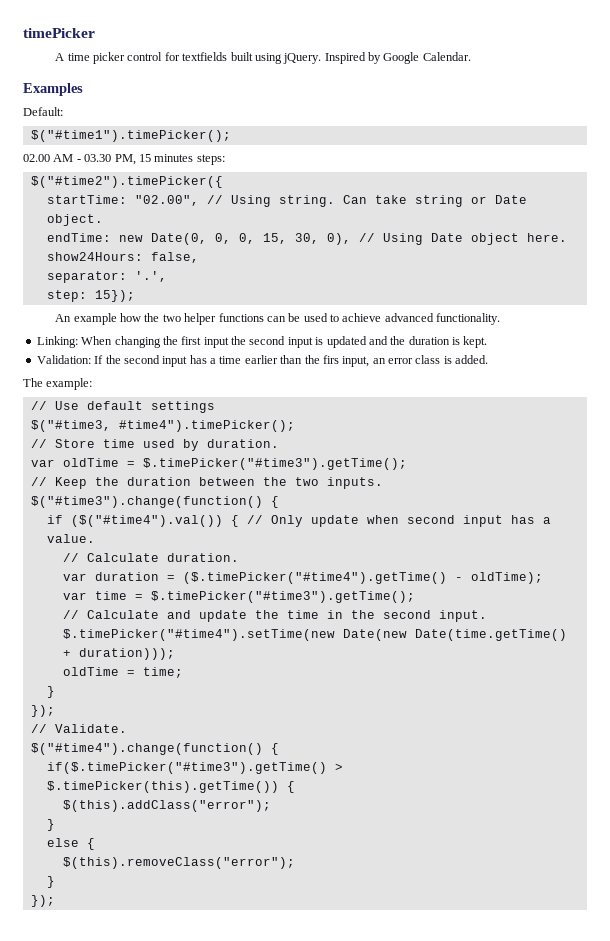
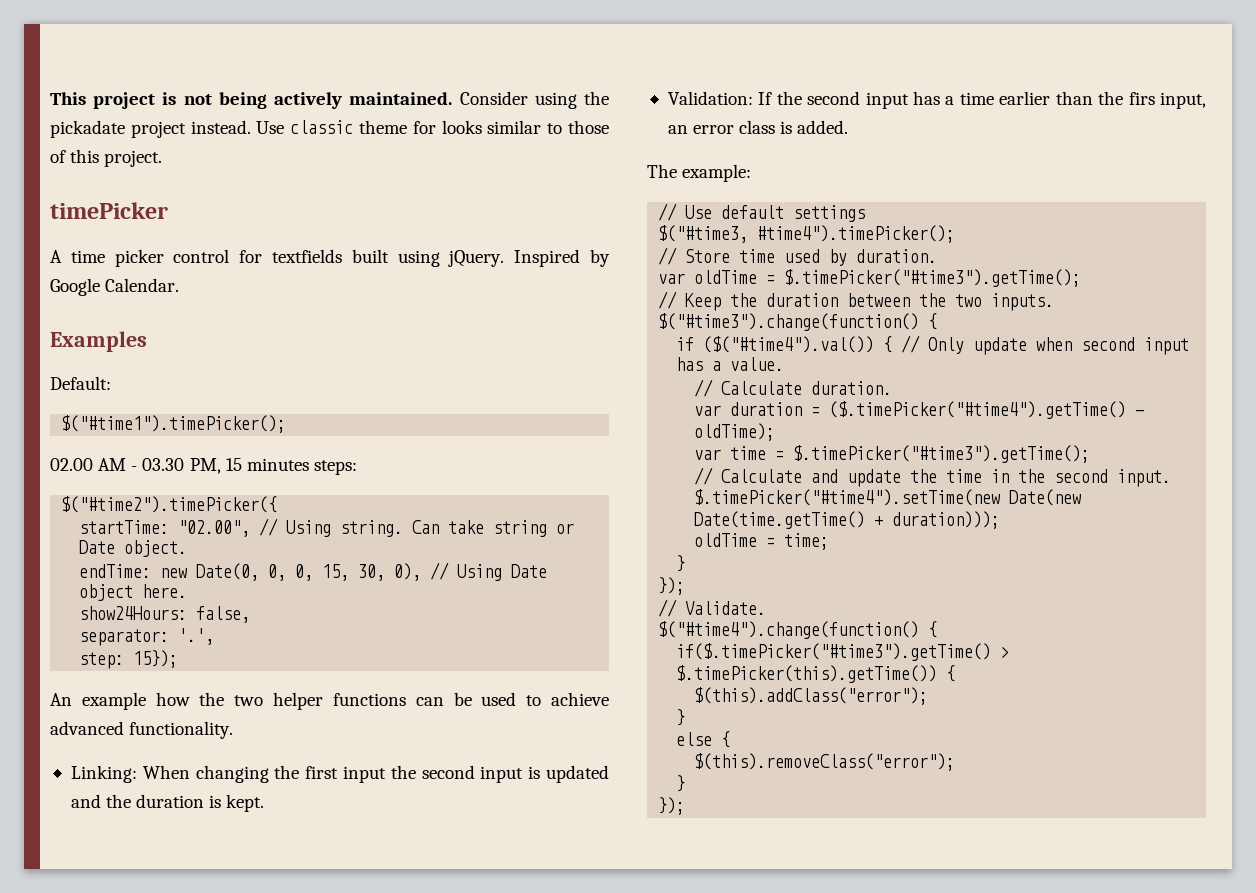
(23, 33) none -> [50,91,609,109] [50,120,609,138] [50,149,163,167] This project is not being actively maintained. Consider using the pickadate project instead. Use classic theme for looks similar to those of this project. //

